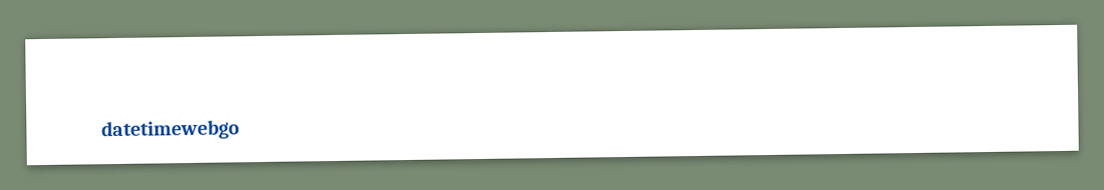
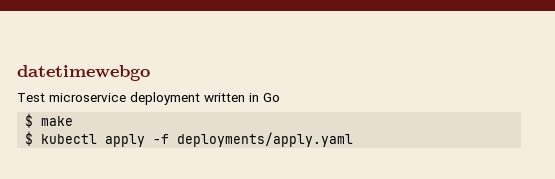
(240, 130) none -> [17,92,280,105] [25,113,74,128] [25,131,354,147] // Test microservice deployment written in Go // $ make // $ kubectl apply -f deployments/apply.yaml

